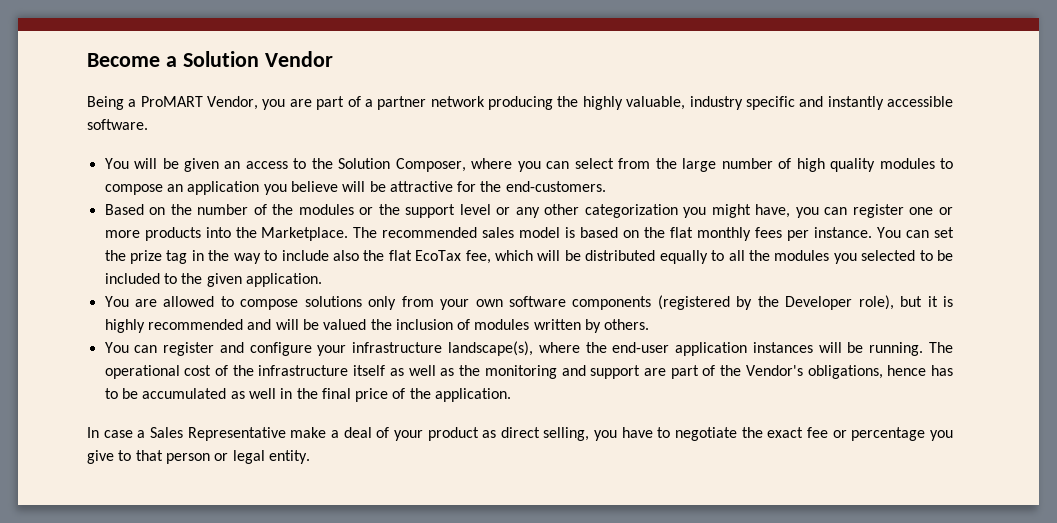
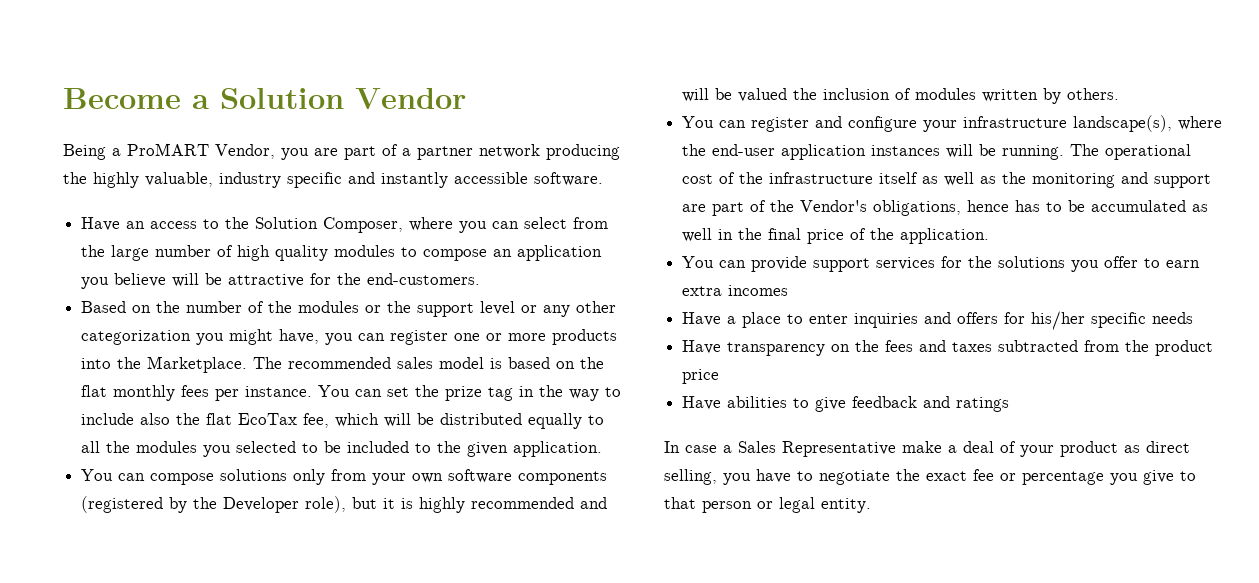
[104,158,220,172] You will be given -> [81,217,121,231] Have
[135,296,234,307] are allowed to -> [118,473,146,481] can
(512, 395) none -> [682,256,1201,272] [682,285,789,296] [682,311,1194,330] [682,340,1214,356] [682,369,720,384] [682,396,1010,412] // You can provide support services for the solutions you offer to earn extra incomes // Have a place to enter inquiries and offers for his/her specific needs // Have transparency on the fees and taxes subtracted from the product price // Have abilities to give feedback and ratings

